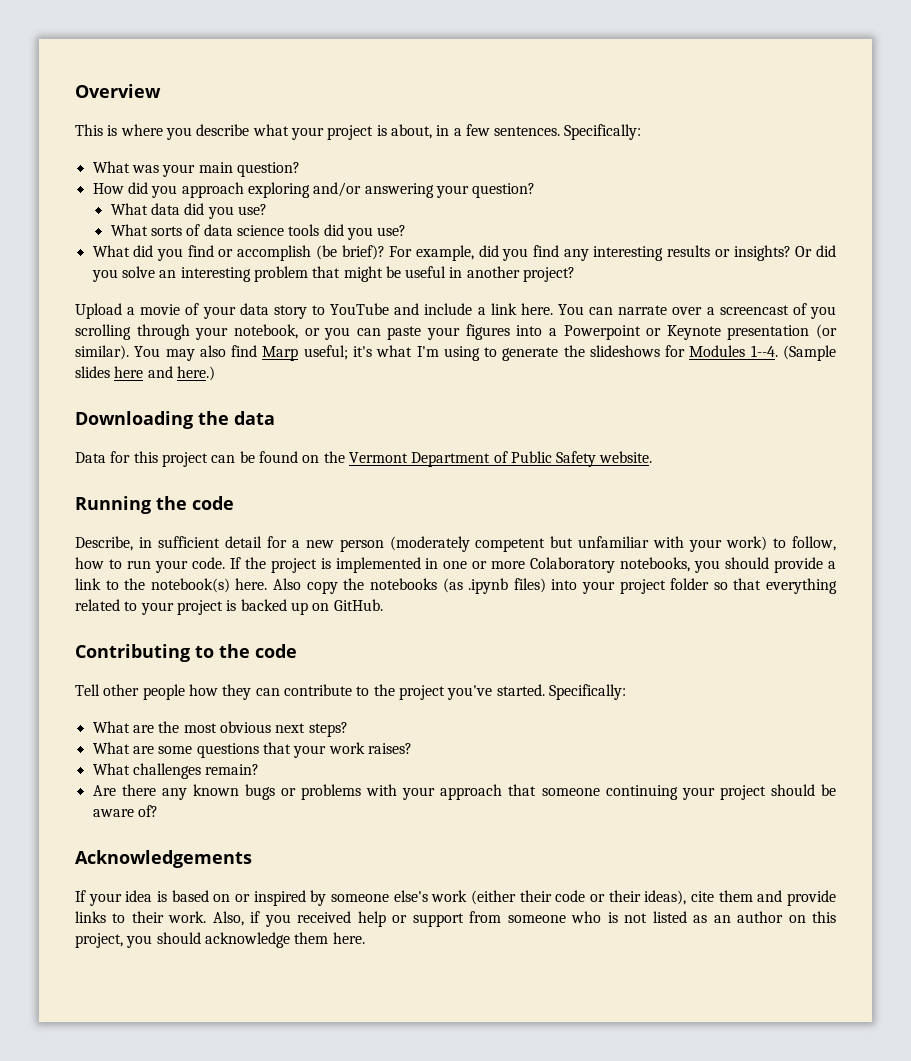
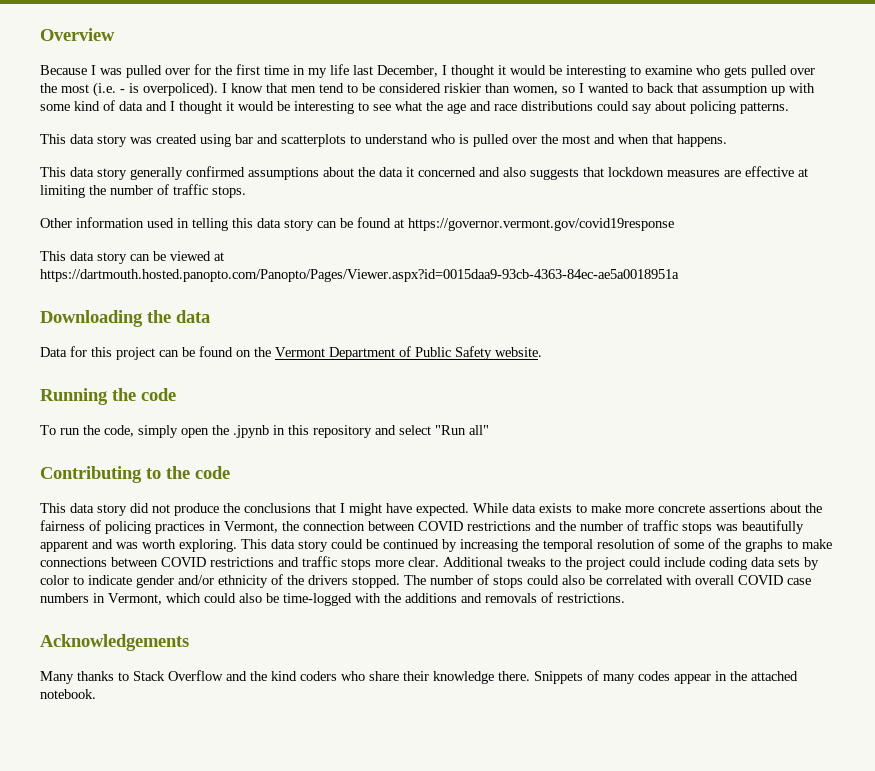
[75,124,642,140] [92,161,300,177] [92,182,536,198] [110,203,267,219] [110,224,407,240] [92,245,836,261] [91,266,576,282] [75,303,836,319] [75,324,837,340] [75,345,837,361] [75,366,215,381] This is where you describe what your project is about, in a few sentences. Specifically: // What was your main question? // How did you approach exploring and/or answering your question? // What data did you use? // What sorts of data science tools did you use? // What did you find or accomplish (be brief)? For example, did you find any interesting results or insights? Or did you solve an interesting problem that might be useful in another project? // Upload a movie of your data story to YouTube and include a link here. You can narrate over a screencast of you scrolling through your notebook, or you can paste your figures into a Powerpoint or Keynote presentation (or similar). You may also find Marp useful; it's what I'm using to generate the slideshows for Modules 1--4. (Sample slides here and here.) -> [40,64,815,78] [40,82,815,97] [40,100,789,114] [40,134,727,147] [40,166,808,180] [40,184,246,198] [40,217,674,231] [40,251,224,264] [40,269,679,282] Because I was pulled over for the first time in my life last December, I thought it would be interesting to examine who gets pulled over the most (i.e. - is overpoliced). I know that men tend to be considered riskier than women, so I wanted to back that assumption up with some kind of data and I thought it would be interesting to see what the age and race distributions could say about policing patterns. // This data story was created using bar and scatterplots to understand who is pulled over the most and when that happens. // This data story generally confirmed assumptions about the data it concerned and also suggests that lockdown measures are effective at limiting the number of traffic stops. // Other information used in telling this data story can be found at https://governor.vermont.gov/covid19response // This data story can be viewed at https://dartmouth.hosted.panopto.com/Panopto/Pages/Viewer.aspx?id=0015daa9-93cb-4363-84ec-ae5a0018951a
[75,536,836,552] [75,557,836,573] [75,578,837,594] [75,599,383,615] [75,644,297,662] [75,684,626,700] [92,721,348,737] [92,742,412,758] [92,763,260,779] [92,784,836,800] [92,805,158,817] [75,850,252,868] [75,890,836,906] [75,911,837,927] [75,932,365,948] Describe, in sufficient detail for a new person (moderately competent but unfamiliar with your work) to follow, how to run your code. If the project is implemented in one or more Colaboratory notebooks, you should provide a link to the notebook(s) here. Also copy the notebooks (as .ipynb files) into your project folder so that everything related to your project is backed up on GitHub. // Contributing to the code // Tell other people how they can contribute to the project you've started. Specifically: // What are the most obvious next steps? // What are some questions that your work raises? // What challenges remain? // Are there any known bugs or problems with your approach that someone continuing your project should be aware of? // Acknowledgements // If your idea is based on or inspired by someone else's work (either their code or their ideas), cite them and provide links to their work. Also, if you received help or support from someone who is not listed as an author on this project, you should acknowledge them here. -> [40,425,489,438] [40,466,230,483] [40,503,822,516] [40,520,804,534] [40,538,832,552] [40,556,819,570] [40,574,811,588] [40,592,625,606] [40,634,189,651] [40,670,798,684] [40,689,96,699] To run the code, simply open the .jpynb in this repository and select "Run all" // Contributing to the code // This data story did not produce the conclusions that I might have expected. While data exists to make more concrete assertions about the fairness of policing practices in Vermont, the connection between COVID restrictions and the number of traffic stops was beautifully apparent and was worth exploring. This data story could be continued by increasing the temporal resolution of some of the graphs to make connections between COVID restrictions and traffic stops more clear. Additional tweaks to the project could include coding data sets by color to indicate gender and/or ethnicity of the drivers stopped. The number of stops could also be correlated with overall COVID case numbers in Vermont, which could also be time-logged with the additions and removals of restrictions. // Acknowledgements // Many thanks to Stack Overflow and the kind coders who share their knowledge there. Snippets of many codes appear in the attached notebook.

